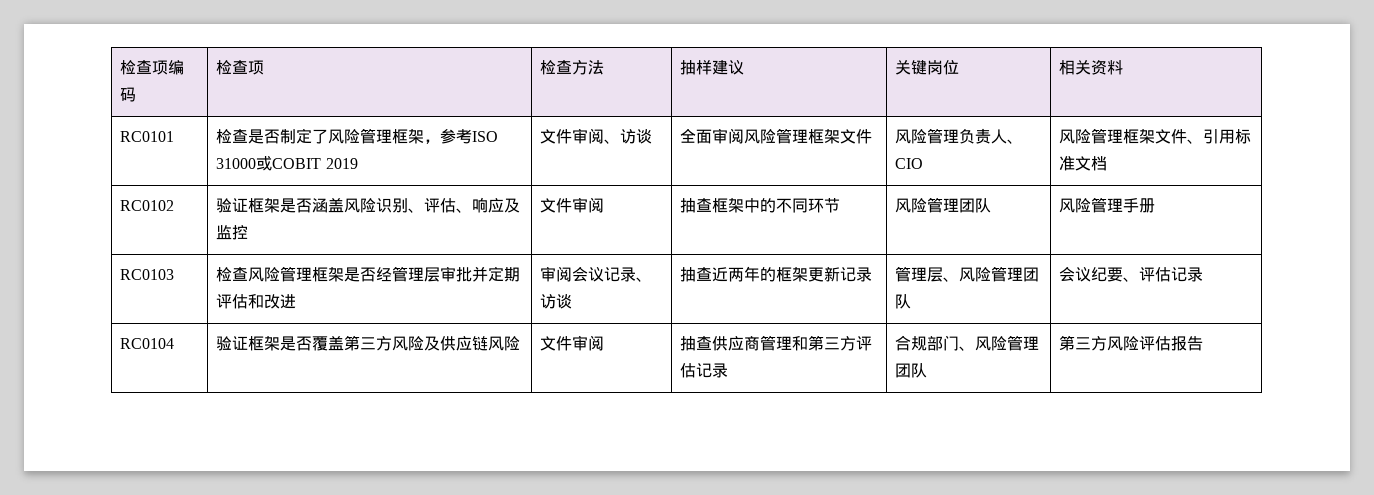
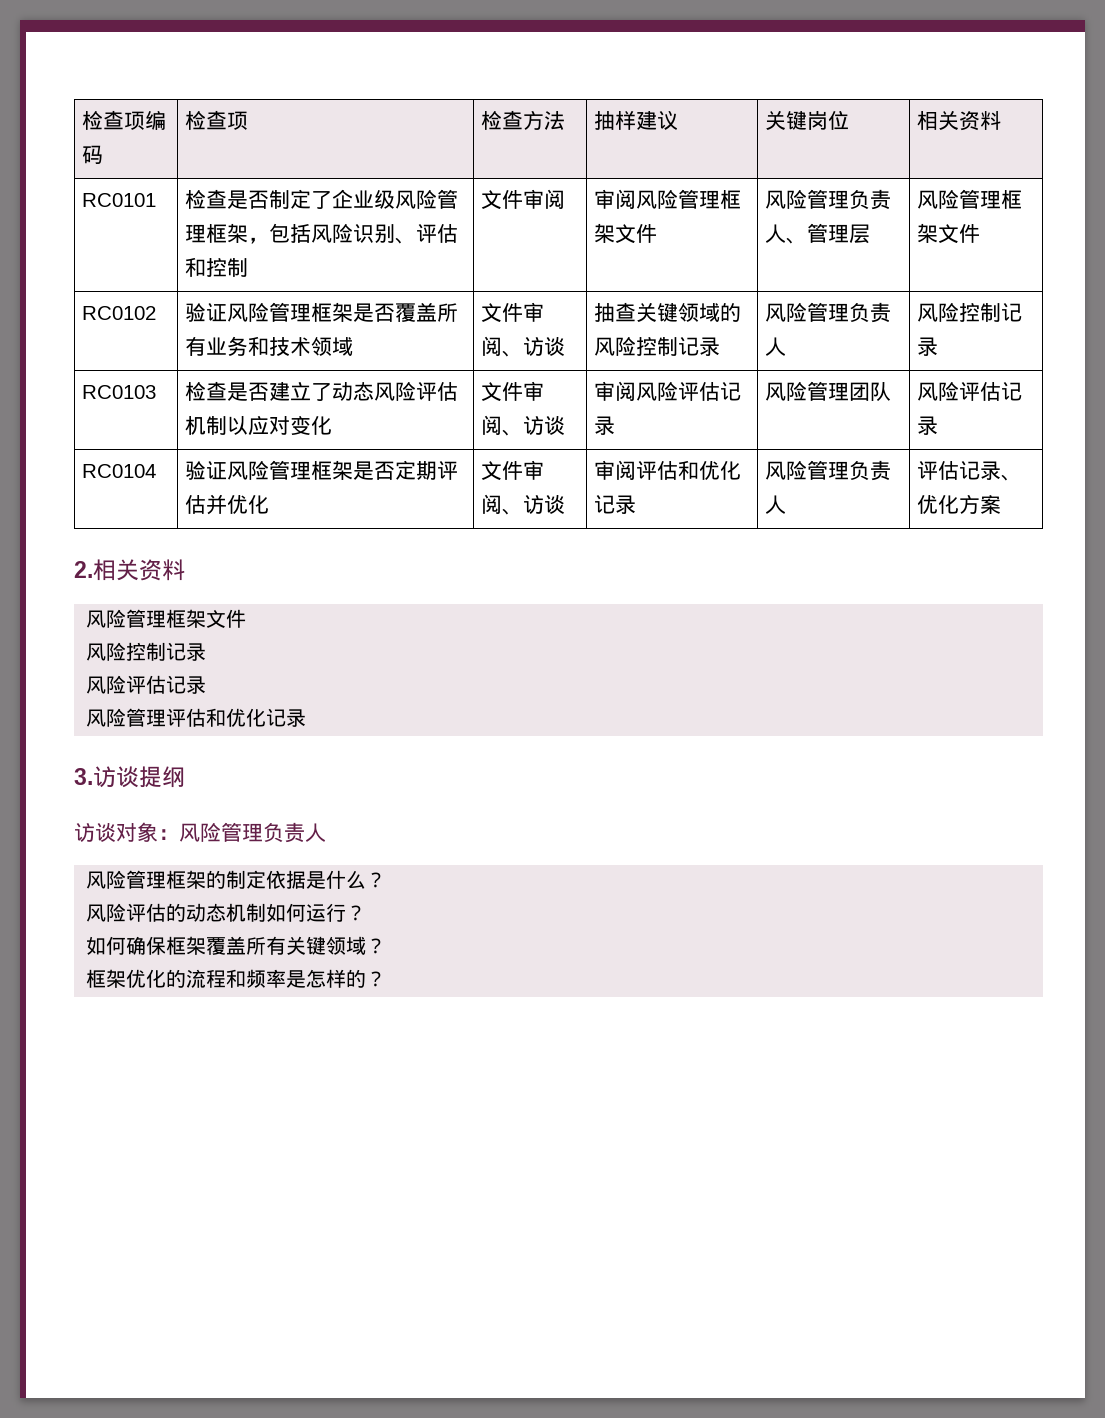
(329, 136) none -> [332,189,396,209] 企业级
[440,129,499,144] [216,156,358,171] [540,128,653,144] [680,128,713,144] 参考ISO 31000或COBIT 2019 | 文件审阅、访谈 | 全面 -> [269,223,459,244] [185,257,249,277] [481,189,566,210] 包括风险识别、评估和控制 | 文件审阅 |
[895,158,924,169] [1059,128,1252,144] [1059,156,1108,171] CIO | 风险管理框架文件、引用标准文档 -> [807,223,871,244] [917,189,1023,209] [917,223,981,244] 管理层 | 风险管理框架文件
[248,197,521,213] [216,225,249,240] [540,197,605,213] [680,198,841,213] [895,197,992,213] [1059,197,1156,213] [120,269,175,280] [216,266,521,282] [216,294,297,309] [540,266,653,282] [540,294,573,309] [680,266,873,282] [895,266,1040,282] [895,294,912,309] [1059,266,1204,282] [120,338,175,349] [216,335,521,351] [540,335,605,351] [680,335,873,351] [680,363,729,378] [895,335,1040,351] [895,363,928,378] [1059,335,1204,351] 框架是否涵盖风险识别、评估、响应及监控 | 文件审阅 | 抽查框架中的不同环节 | 风险管理团队 | 风险管理手册 // RC0103 | 检查风险管理框架是否经管理层审批并定期评估和改进 | 审阅会议记录、访谈 | 抽查近两年的框架更新记录 | 管理层、风险管理团队 | 会议纪要、评估记录 // RC0104 | 验证框架是否覆盖第三方风险及供应链风险 | 文件审阅 | 抽查供应商管理和第三方评估记录 | 合规部门、风险管理团队 | 第三方风险评估报告 -> [227,302,459,322] [185,336,354,356] [481,302,545,323] [481,336,566,357] [594,302,742,322] [594,337,721,356] [765,302,892,323] [765,337,787,356] [917,303,1023,322] [917,337,939,356] [82,385,157,399] [185,381,459,401] [185,415,333,435] [481,381,545,402] [481,415,566,436] [594,381,742,401] [594,416,616,435] [765,381,892,402] [917,382,1023,401] [917,416,939,435] [82,464,157,478] [185,460,459,480] [185,494,270,515] [481,460,545,481] [481,494,566,515] [594,460,742,480] [594,495,637,514] [765,460,892,481] [765,495,787,514] [917,461,1023,481] [917,494,1002,514] [74,559,185,581] [86,609,247,628] [86,642,207,661] [86,675,207,694] [86,708,307,727] [74,766,185,788] [74,822,326,843] [86,870,387,889] [86,903,367,922] [86,936,387,955] [86,969,387,988] 风险管理框架是否覆盖所有业务和技术领域 | 文件审阅、访谈 | 抽查关键领域的风险控制记录 | 风险管理负责人 | 风险控制记录 // RC0103 | 检查是否建立了动态风险评估机制以应对变化 | 文件审阅、访谈 | 审阅风险评估记录 | 风险管理团队 | 风险评估记录 // RC0104 | 验证风险管理框架是否定期评估并优化 | 文件审阅、访谈 | 审阅评估和优化记录 | 风险管理负责人 | 评估记录、优化方案 // 2.相关资料 // 风险管理框架文件 // 风险控制记录 // 风险评估记录 // 风险管理评估和优化记录 // 3.访谈提纲 // 访谈对象：风险管理负责人 // 风险管理框架的制定依据是什么？ // 风险评估的动态机制如何运行？ // 如何确保框架覆盖所有关键领域？ // 框架优化的流程和频率是怎样的？

